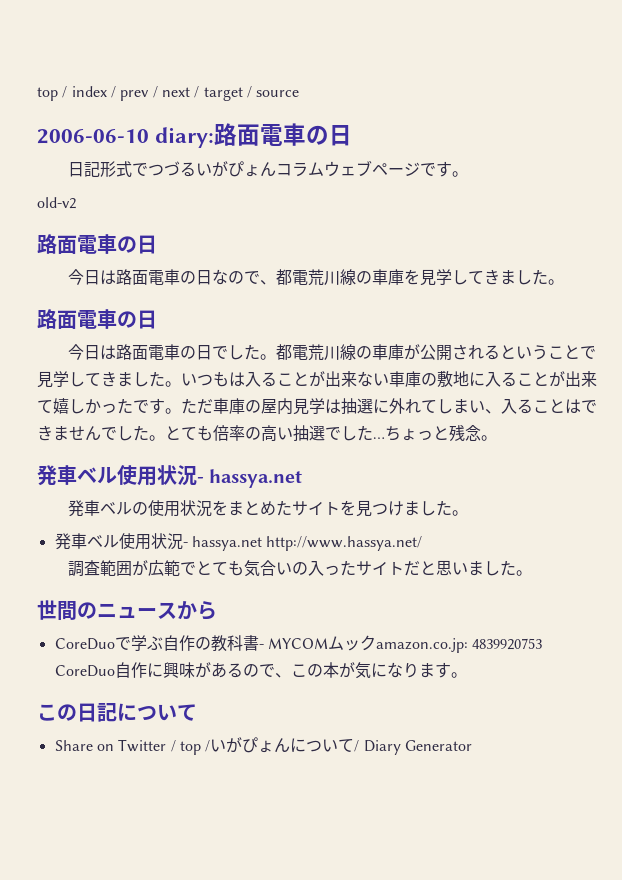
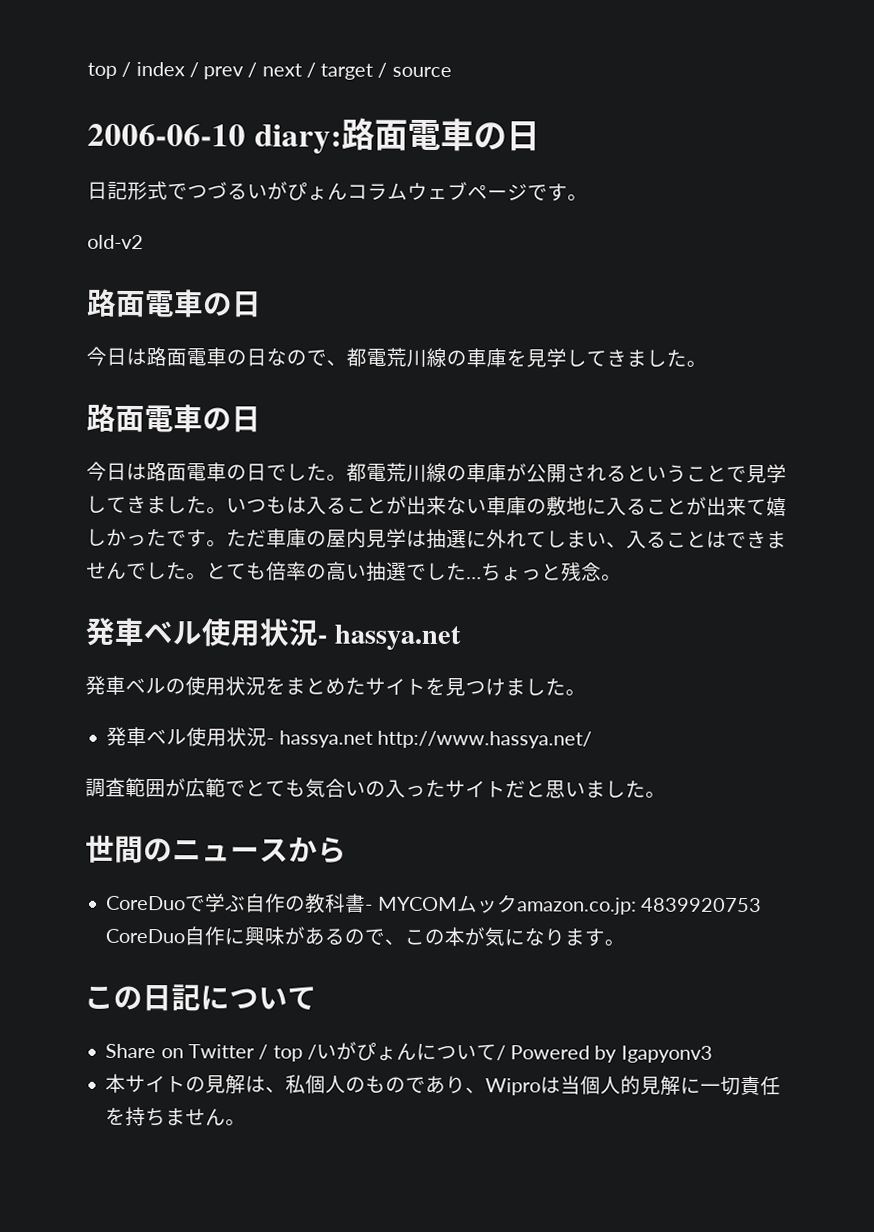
[363,740,472,755] Diary Generator -> [510,1045,713,1063] [105,1073,782,1096] [105,1106,247,1127] Powered by Igapyonv3 // 本サイトの見解は、私個人のものであり、Wiproは当個人的見解に一切責任を持ちません。

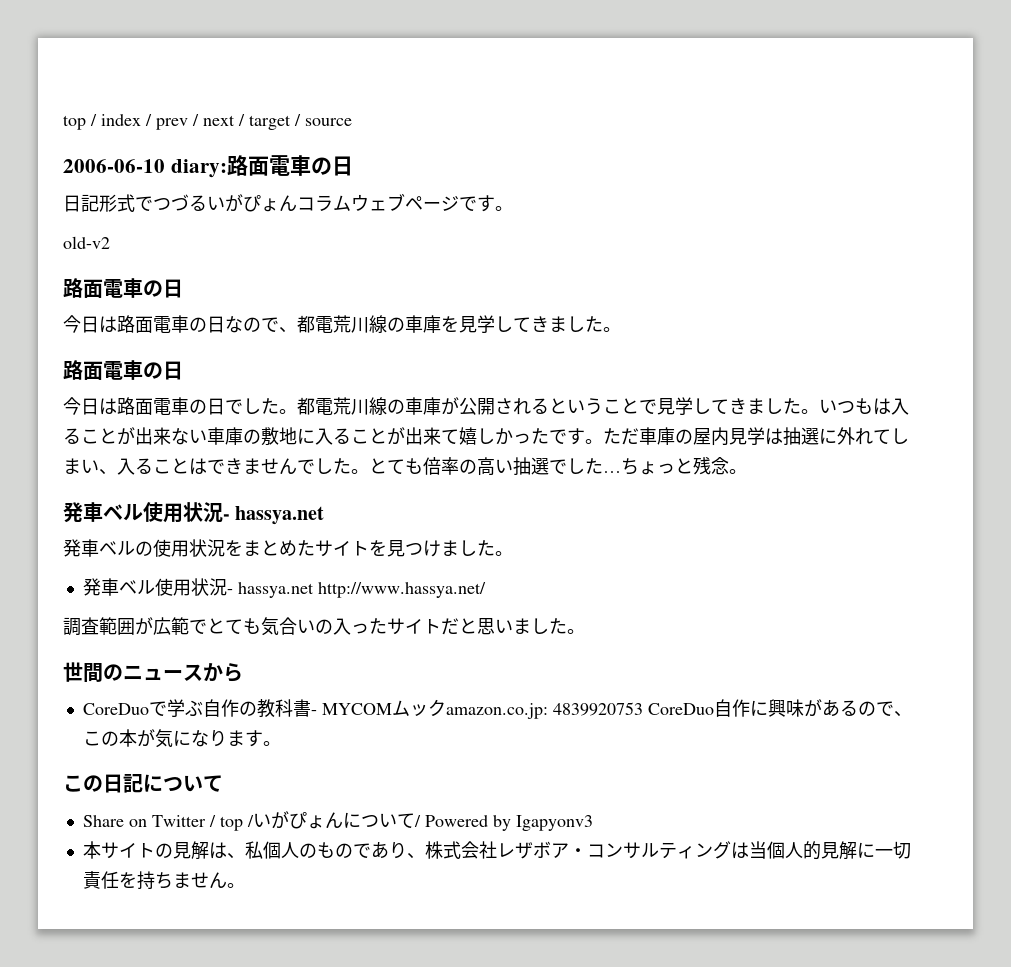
[485,1078,542,1096] Wipro -> [424,841,731,859] 株式会社レザボア・コンサルティング

